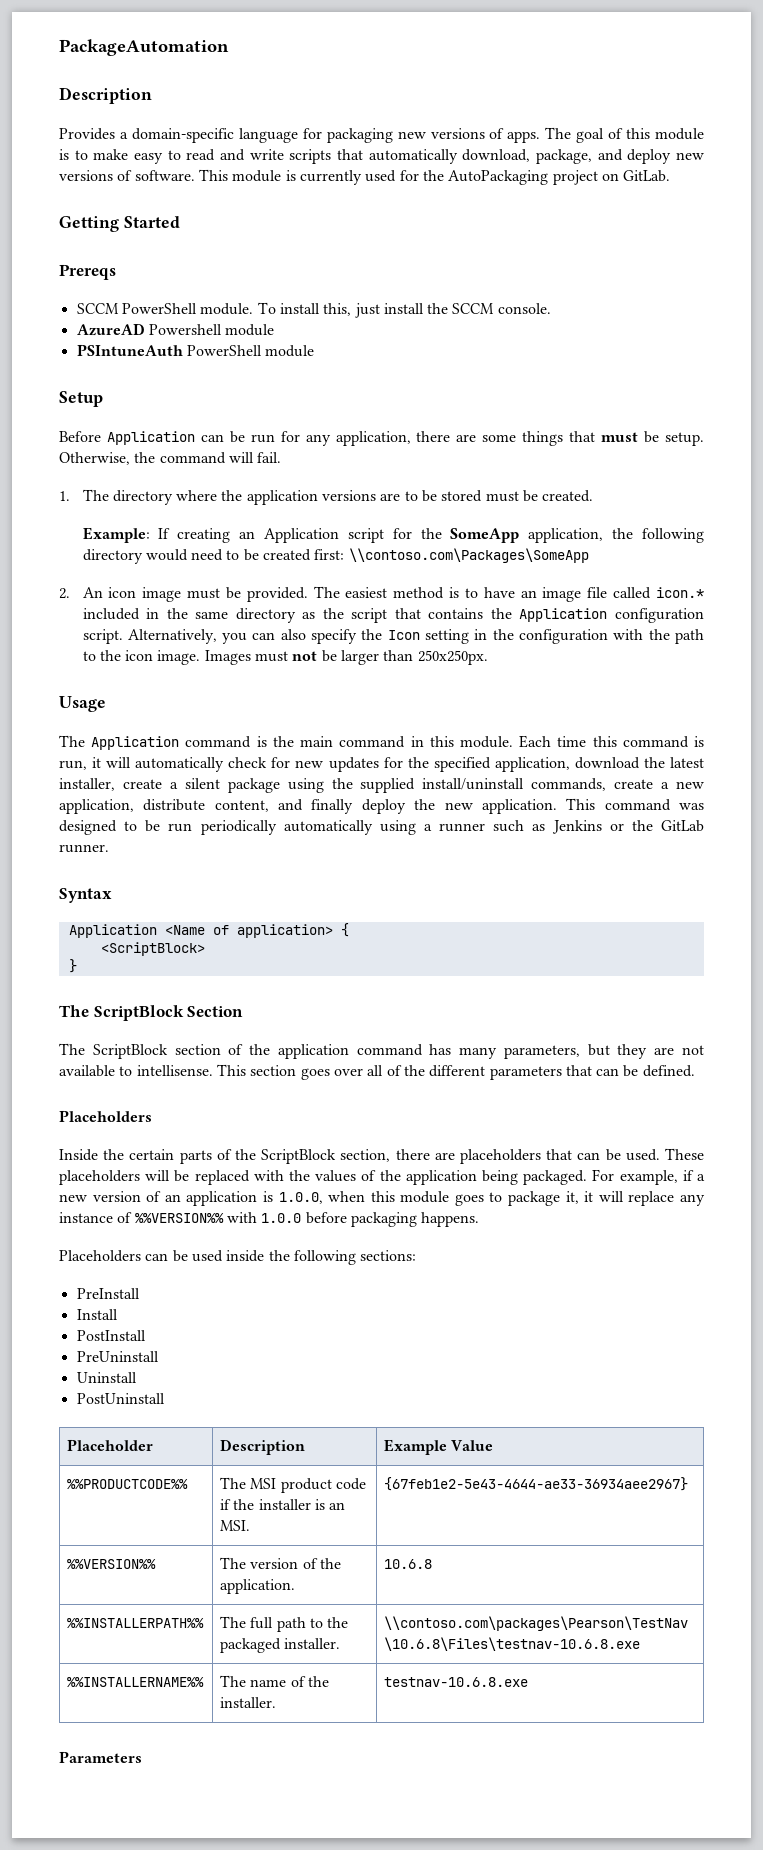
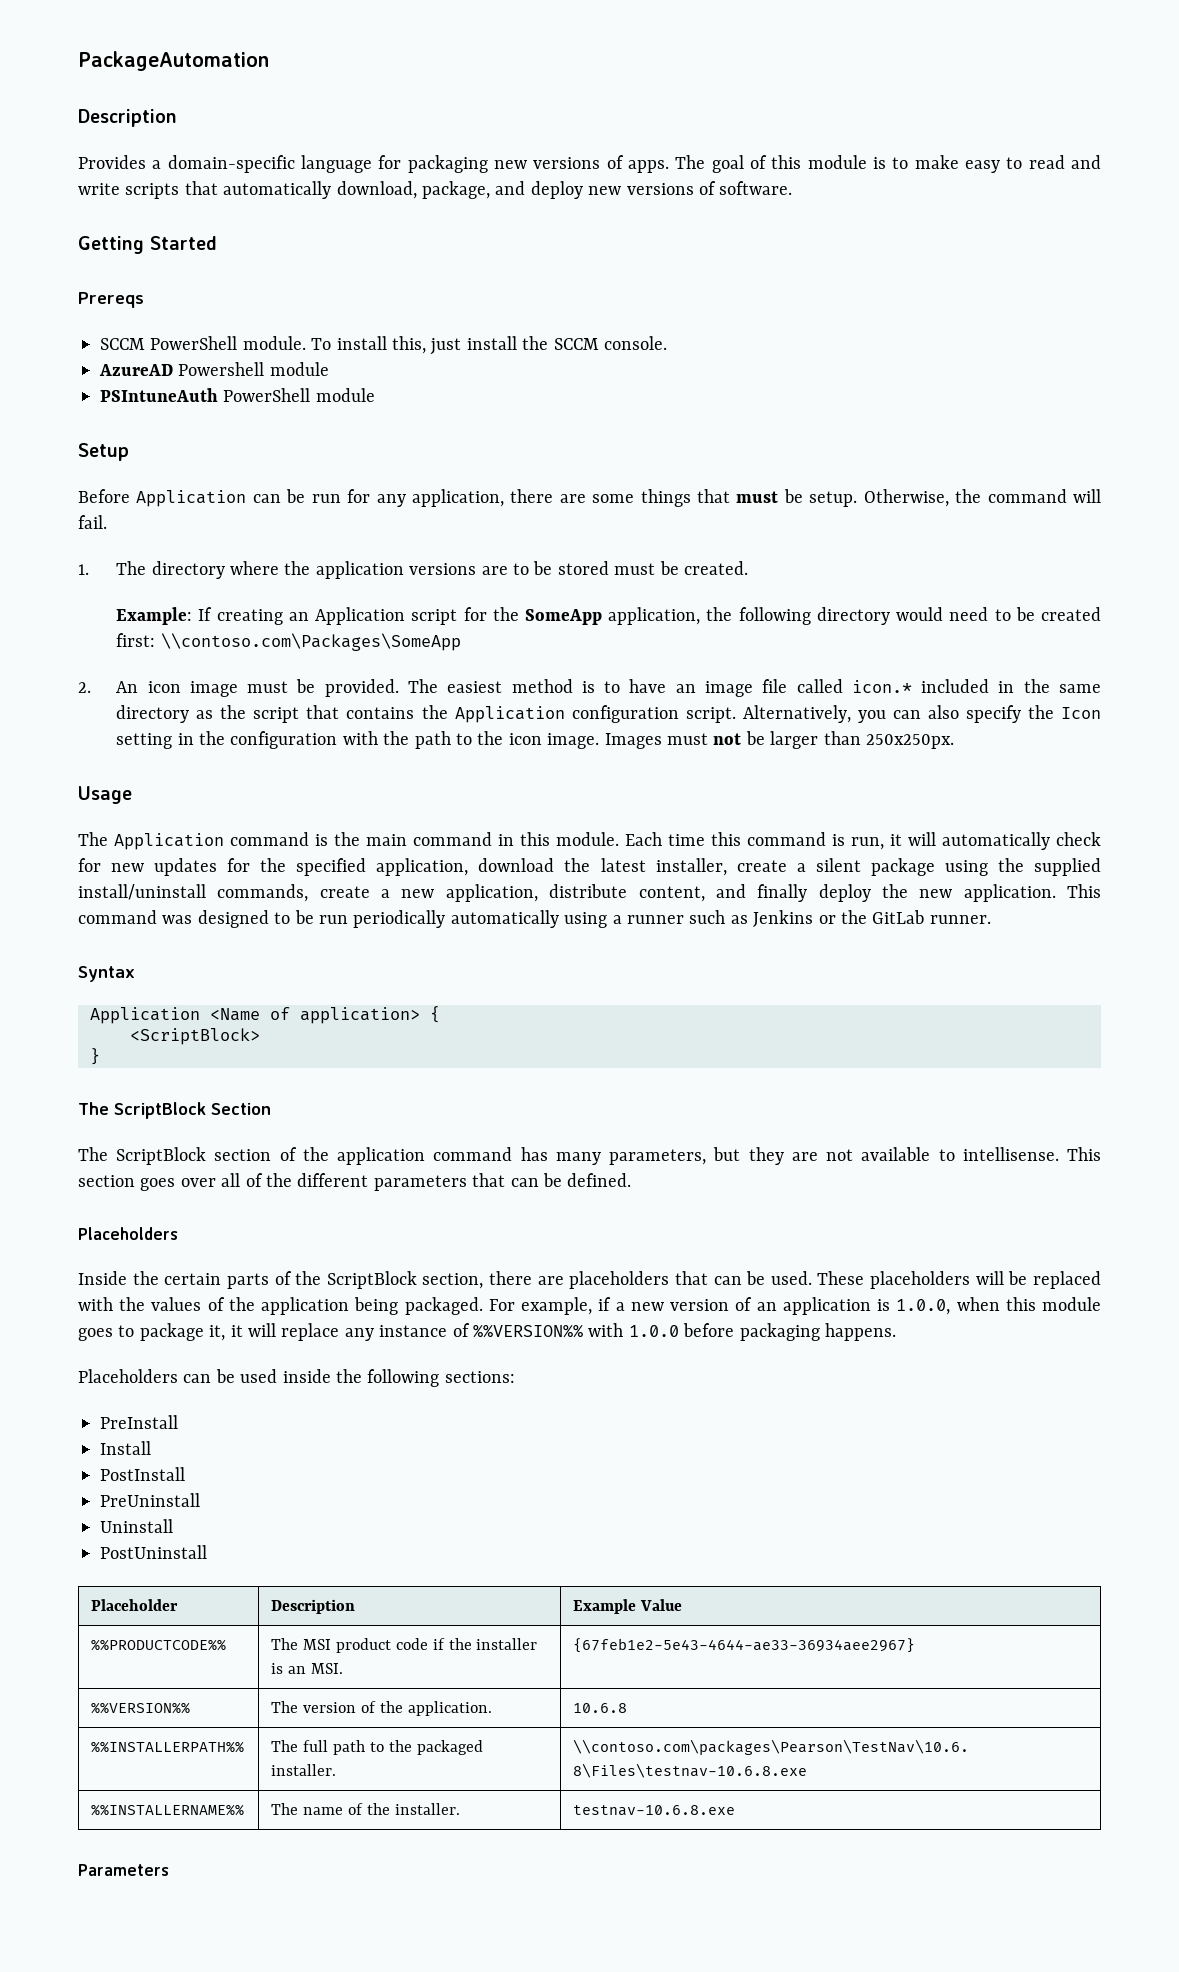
[198,169,671,185] This module is currently used for the AutoPackaging project on GitLab. -> (793, 188) none

